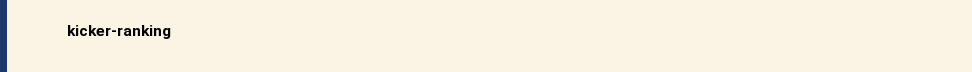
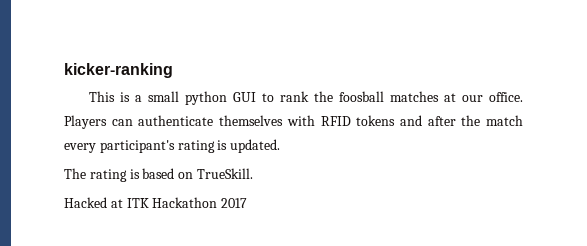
(171, 32) none -> [89,91,524,105] [64,115,523,129] [64,139,281,153] [64,168,253,182] [64,197,248,208] // This is a small python GUI to rank the foosball matches at our office. Players can authenticate themselves with RFID tokens and after the match every participant's rating is updated. // The rating is based on TrueSkill. // Hacked at ITK Hackathon 2017

